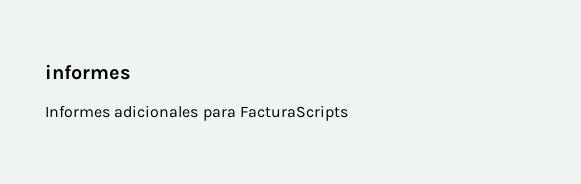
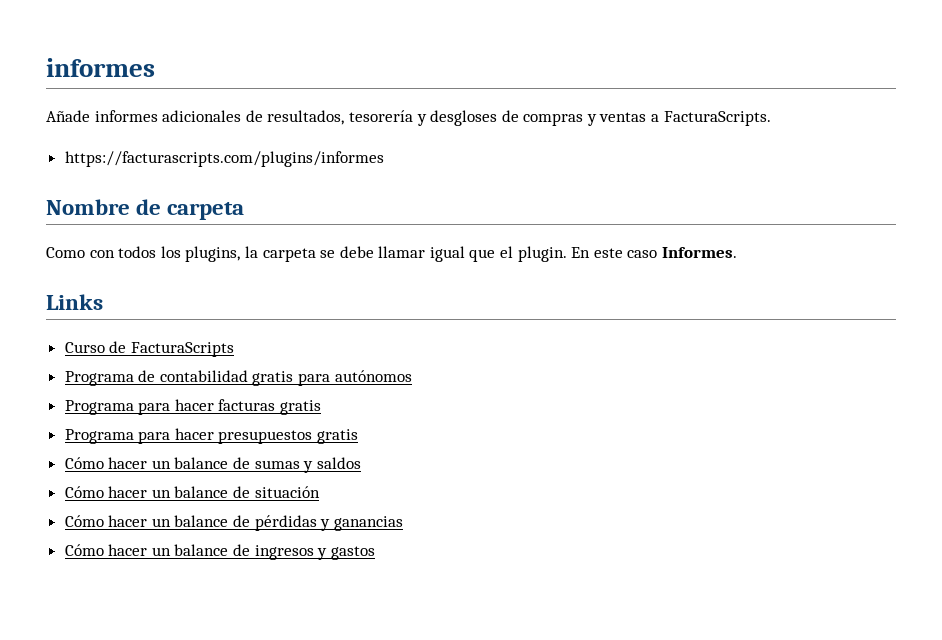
[45,105,348,121] Informes adicionales para FacturaScripts -> [46,110,771,126] [64,151,384,167] [46,199,245,220] [46,246,738,262] [46,294,103,310] [64,341,234,357] [64,370,412,386] [64,399,322,415] [64,428,359,444] [64,457,361,473] [64,486,320,498] [64,515,403,531] [64,544,375,560] Añade informes adicionales de resultados, tesorería y desgloses de compras y ventas a FacturaScripts. // https://facturascripts.com/plugins/informes // Nombre de carpeta // Como con todos los plugins, la carpeta se debe llamar igual que el plugin. En este caso Informes. // Links // Curso de FacturaScripts // Programa de contabilidad gratis para autónomos // Programa para hacer facturas gratis // Programa para hacer presupuestos gratis // Cómo hacer un balance de sumas y saldos // Cómo hacer un balance de situación // Cómo hacer un balance de pérdidas y ganancias // Cómo hacer un balance de ingresos y gastos

